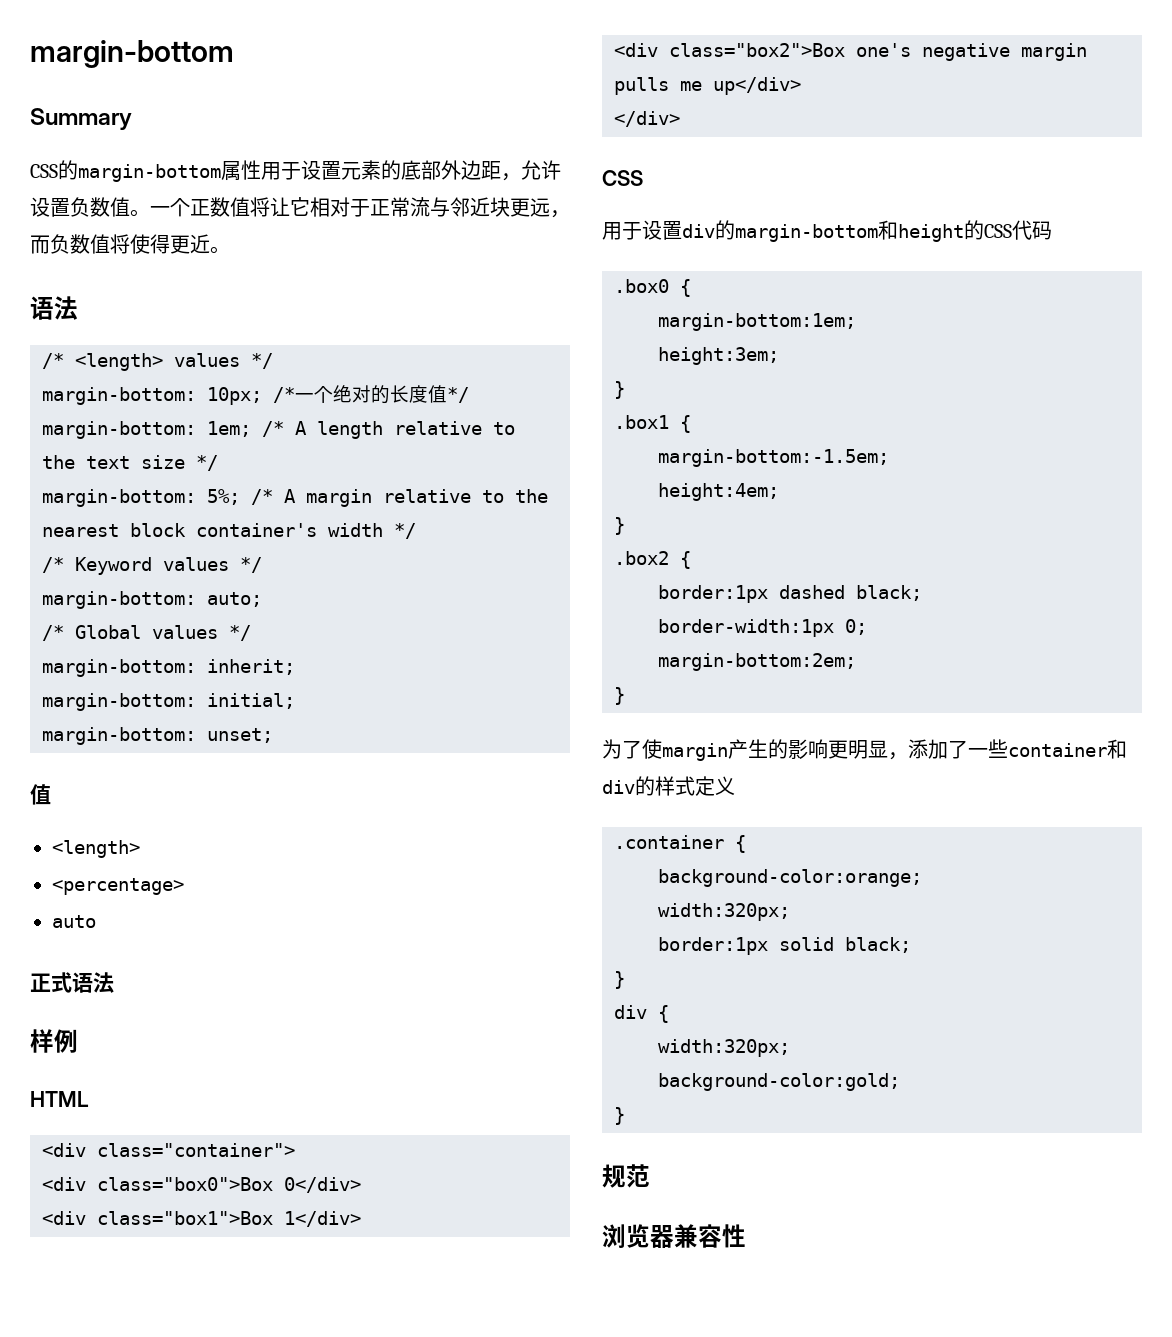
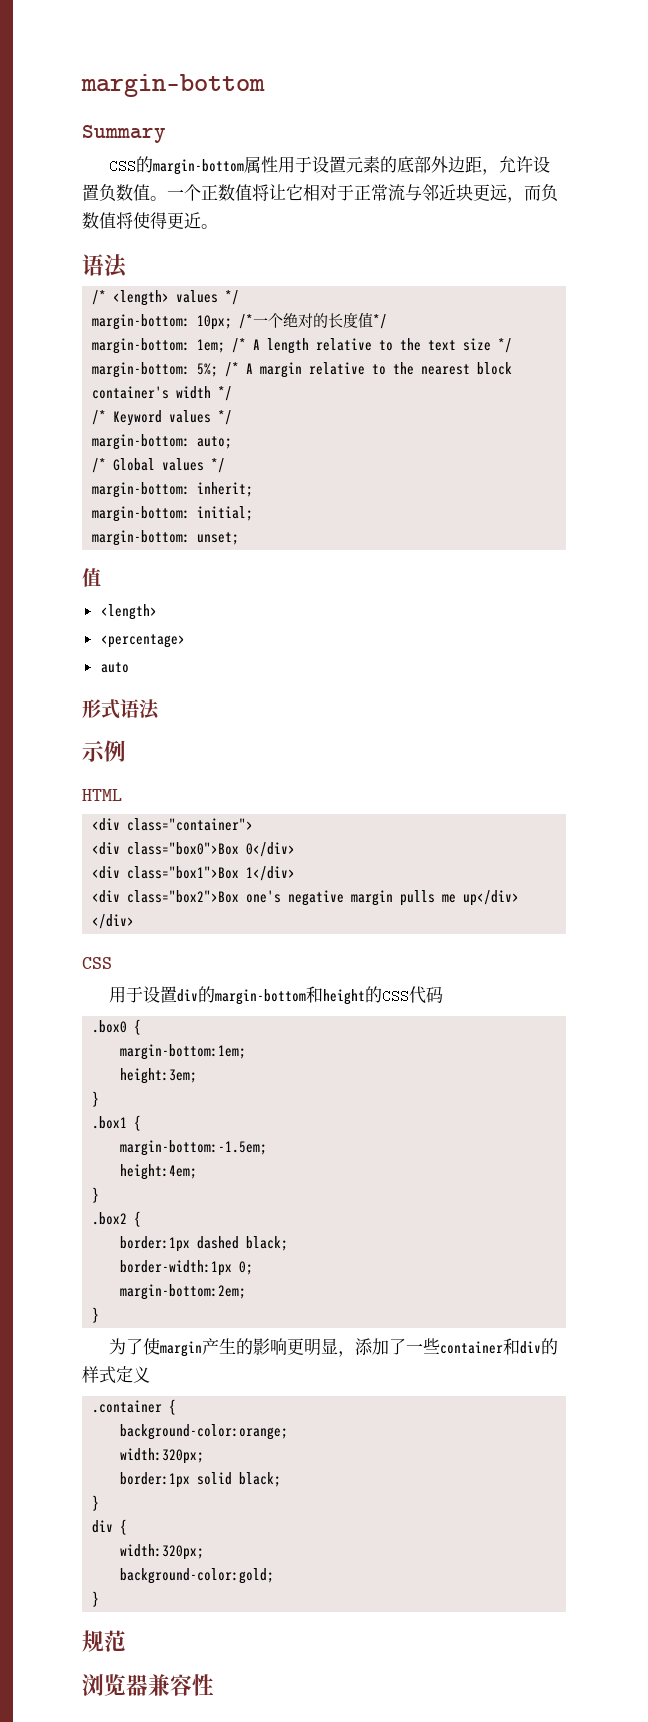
[30,973,51,992] 正 -> [82,699,101,718] 形
[30,1029,54,1053] 样 -> [82,740,105,762] 示

